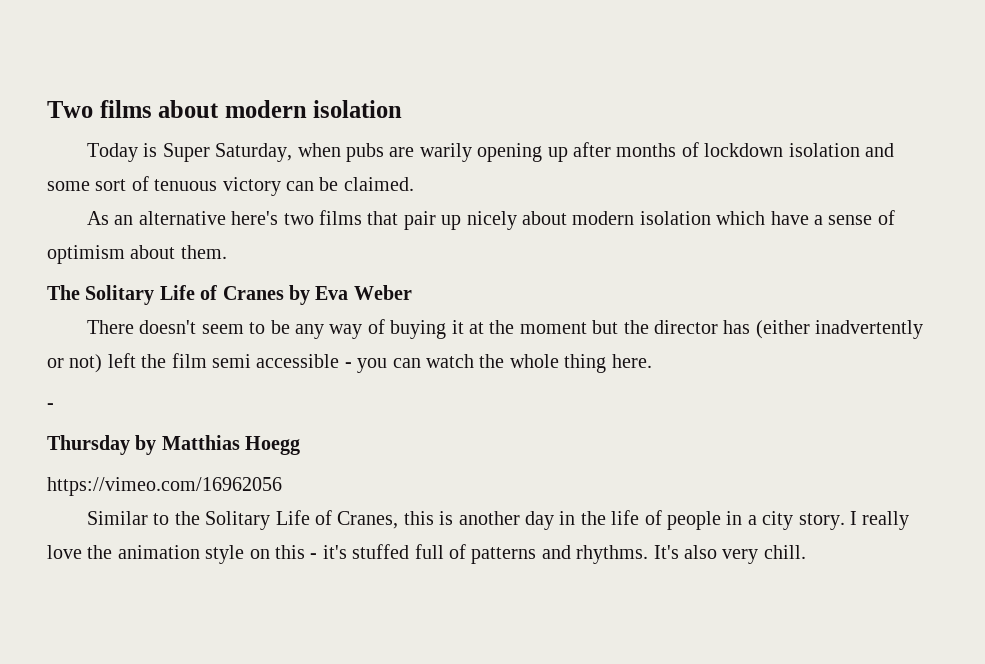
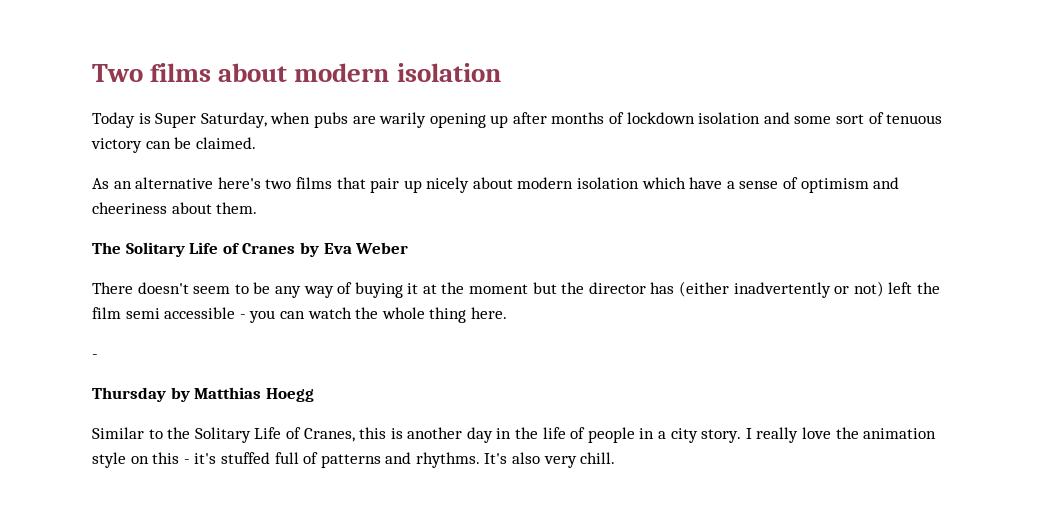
(125, 254) none -> [873,177,900,189] [92,202,167,214] and cheeriness
[47,477,282,496] // https://vimeo.com/16962056 -> (314, 395) none

